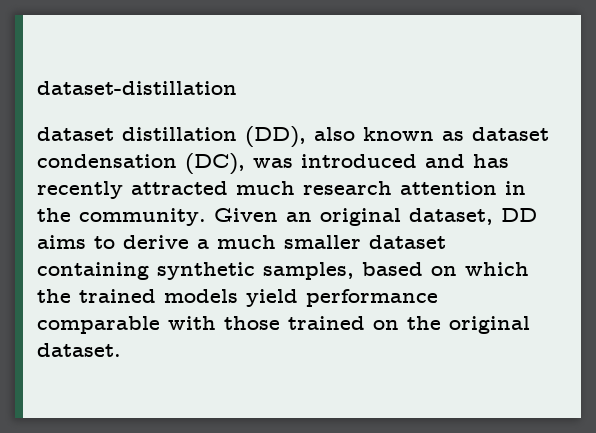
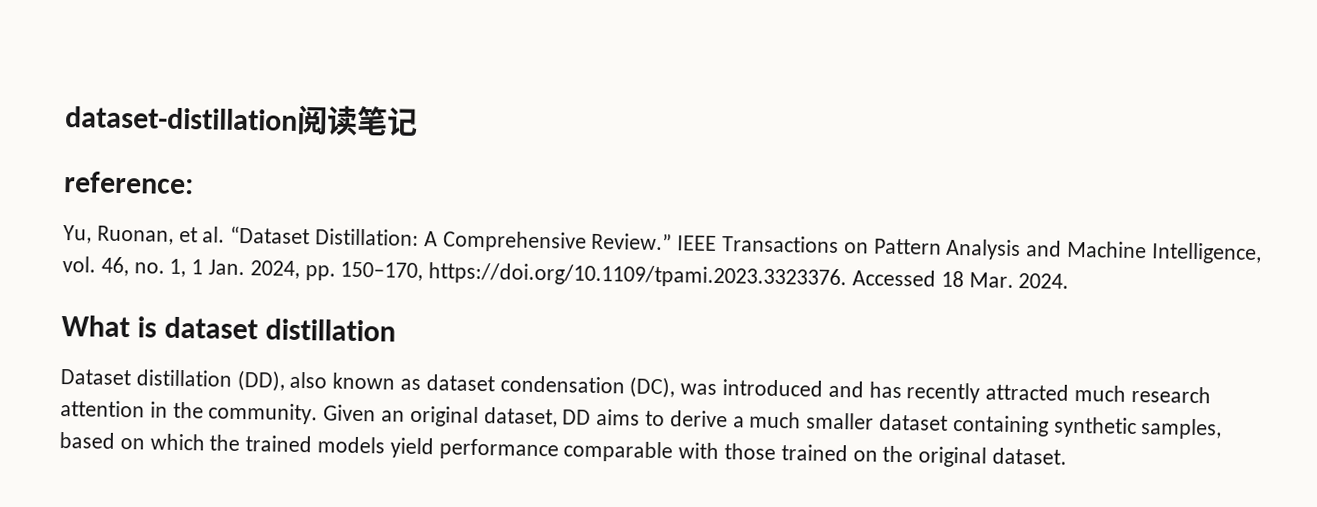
(237, 88) // -> [296,104,418,137] [63,171,194,195] [63,225,1262,265] [62,256,1070,290] [61,315,158,338] 阅读笔记 // reference: // Yu, Ruonan, et al. “Dataset Distillation: A Comprehensive Review.” IEEE Transactions on Pattern Analysis and Machine Intelligence, vol. 46, no. 1, 1 Jan. 2024, pp. 150–170, https://doi.org/10.1109/tpami.2023.3323376. Accessed 18 Mar. 2024. // What is
(237, 134) none -> [60,369,232,387] // Dataset distillation

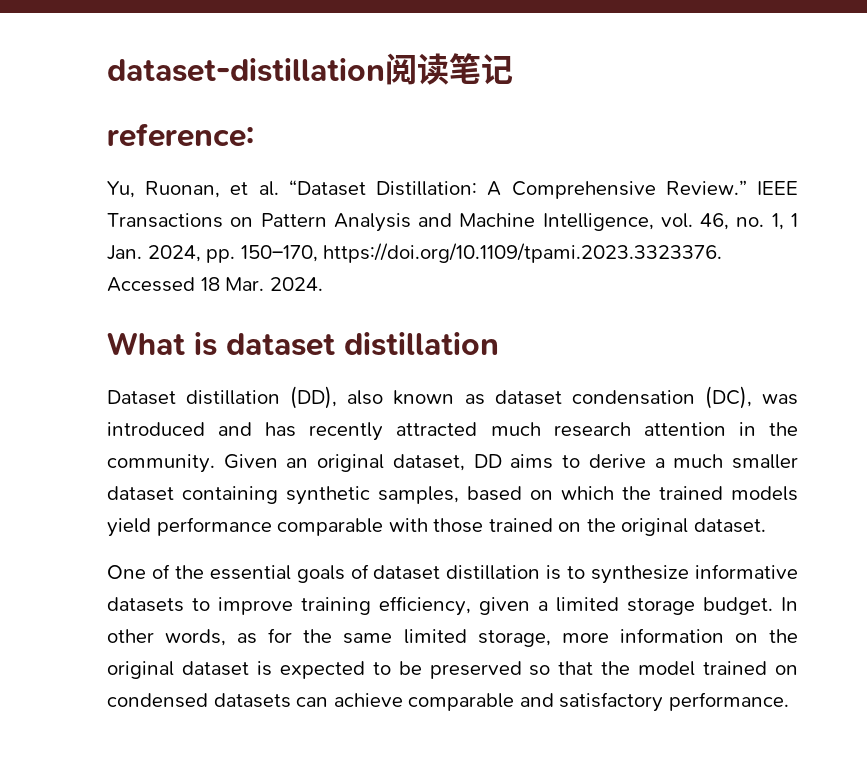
(1068, 456) none -> [107,564,799,584] [107,596,798,616] [107,628,798,647] [107,661,798,679] [107,692,789,712] // One of the essential goals of dataset distillation is to synthesize informative datasets to improve training efficiency, given a limited storage budget. In other words, as for the same limited storage, more information on the original dataset is expected to be preserved so that the model trained on condensed datasets can achieve comparable and satisfactory performance.

